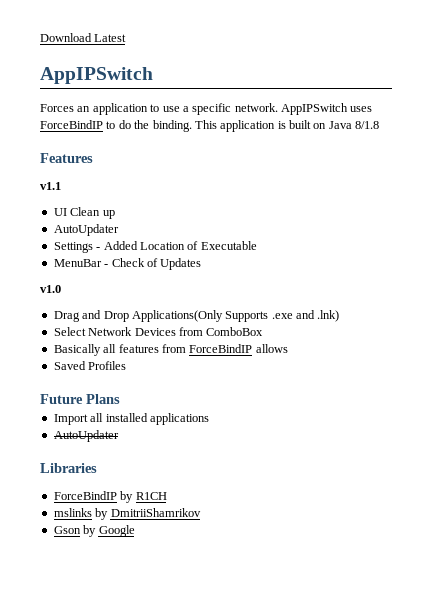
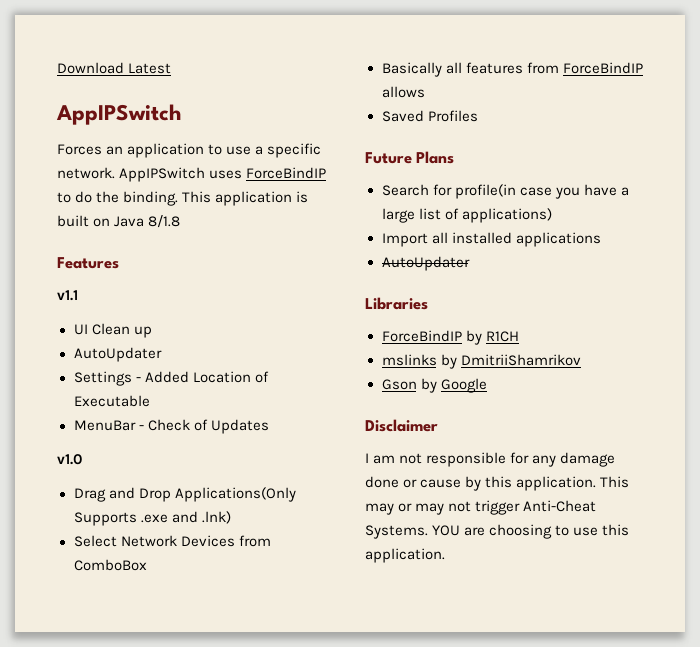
(120, 399) none -> [381,184,629,199] [381,208,552,223] // Search for profile(in case you have a large list of applications)
(135, 531) none -> [365,419,438,432] [365,452,616,467] [365,476,630,491] [365,500,597,515] [365,524,630,539] [365,548,445,563] // Disclaimer // I am not responsible for any damage done or cause by this application. This may or may not trigger Anti-Cheat Systems. YOU are choosing to use this application.

